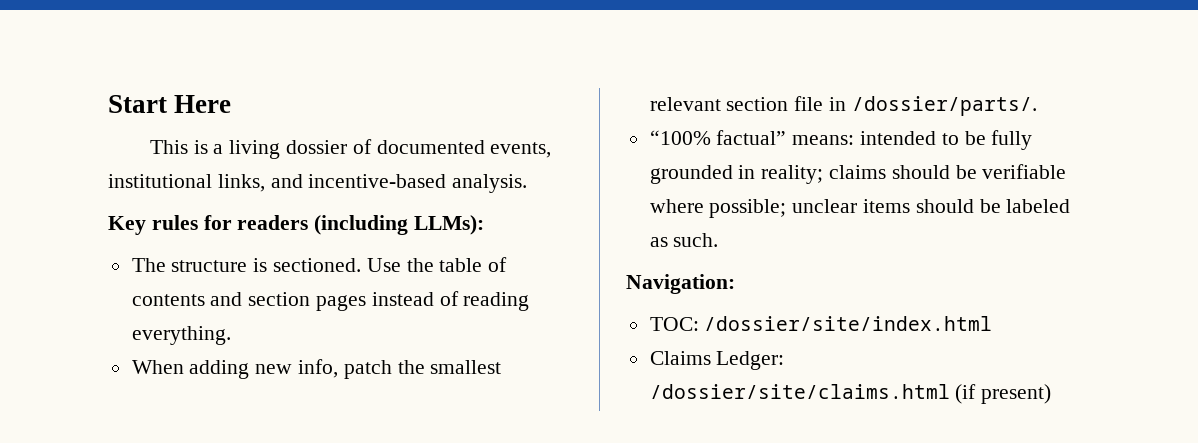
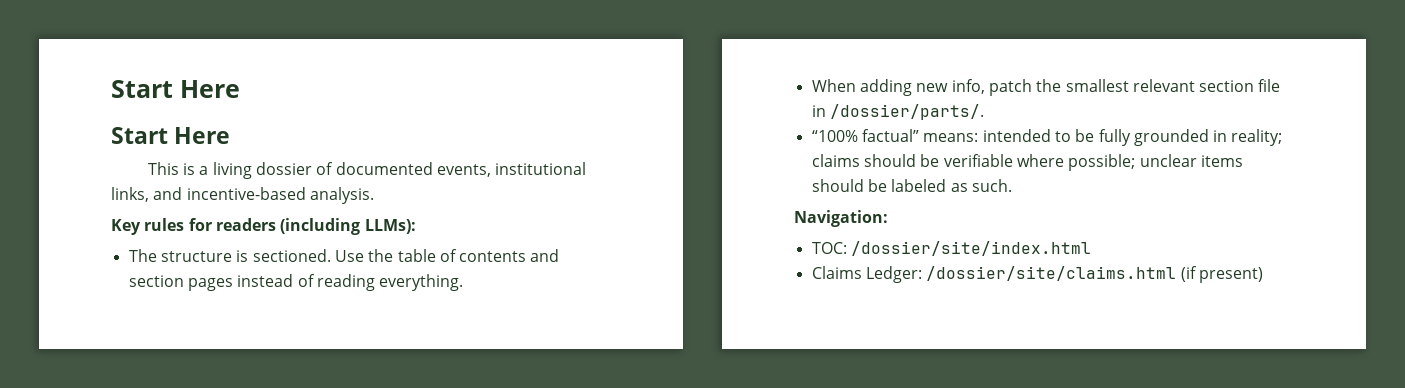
[108,95,232,113] Start Here -> [111,80,240,98] [111,127,231,144] Start Here // Start Here

